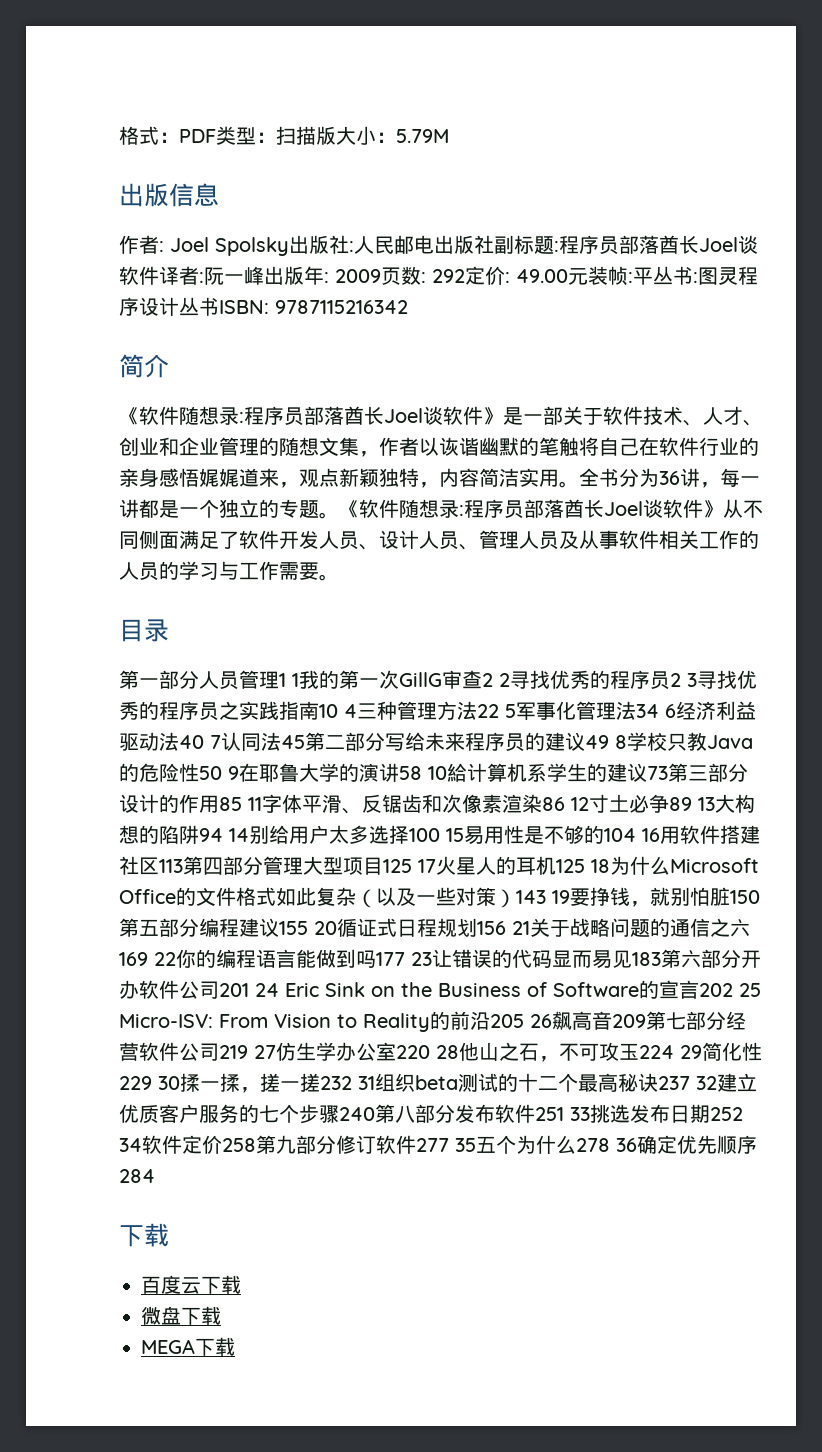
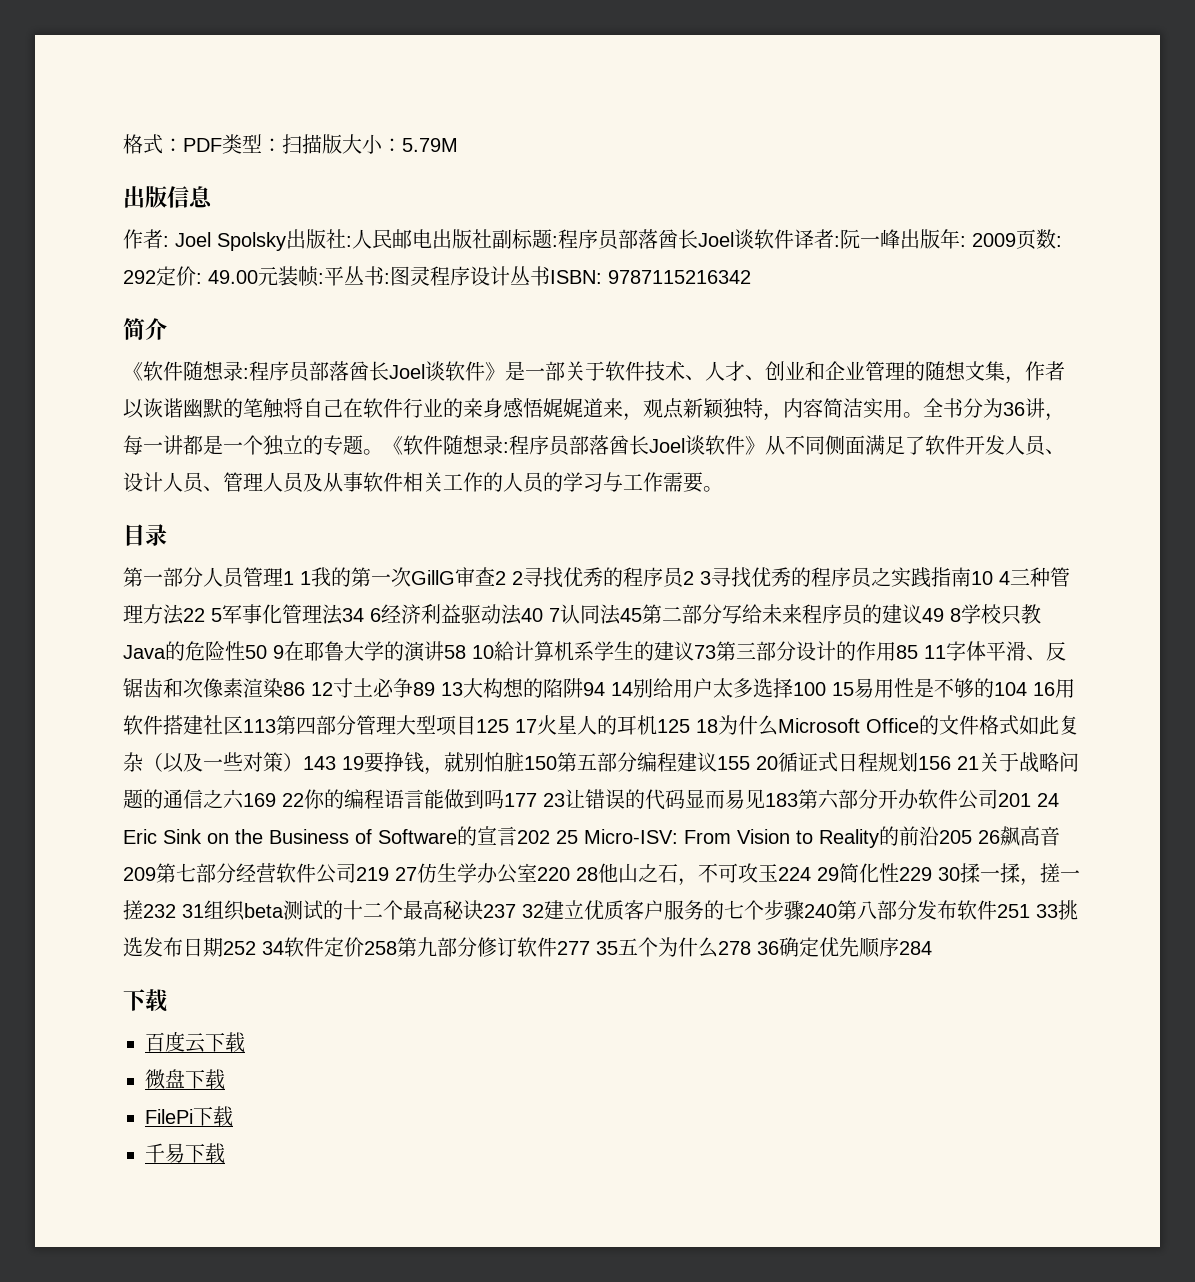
[141,1337,235,1356] MEGA下载 -> [145,1106,233,1127] [145,1143,225,1164] FilePi下载 // 千易下载

